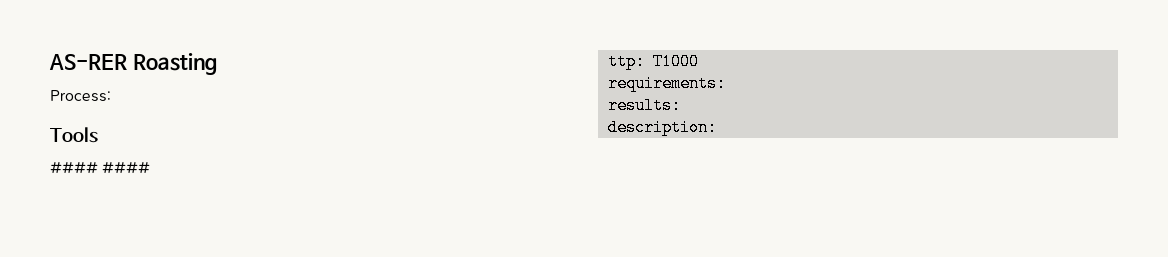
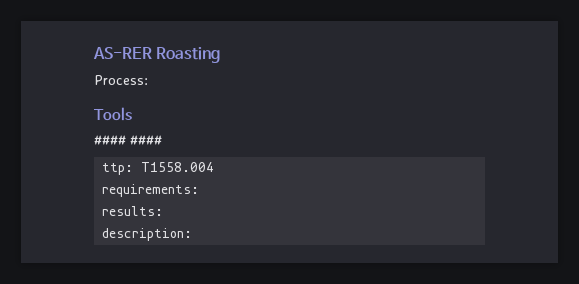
[652,53,699,70] T1000 -> [141,162,215,172] T1558.004

